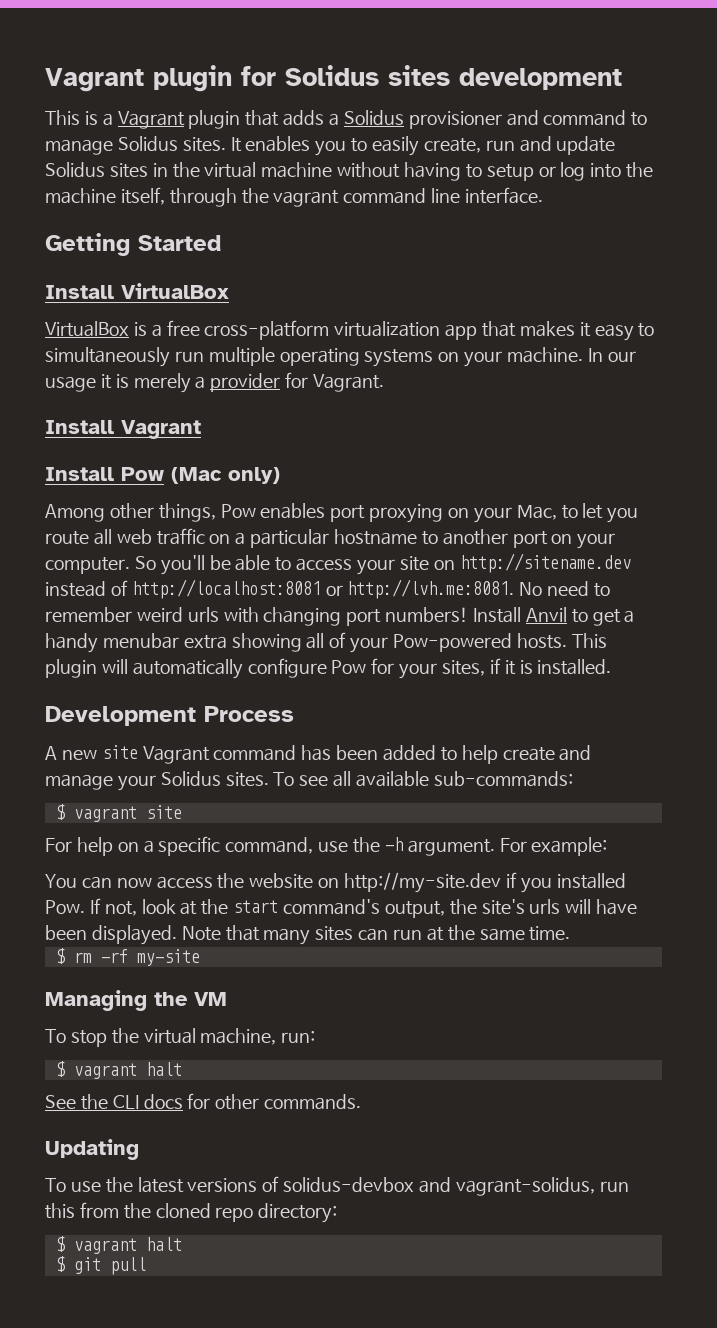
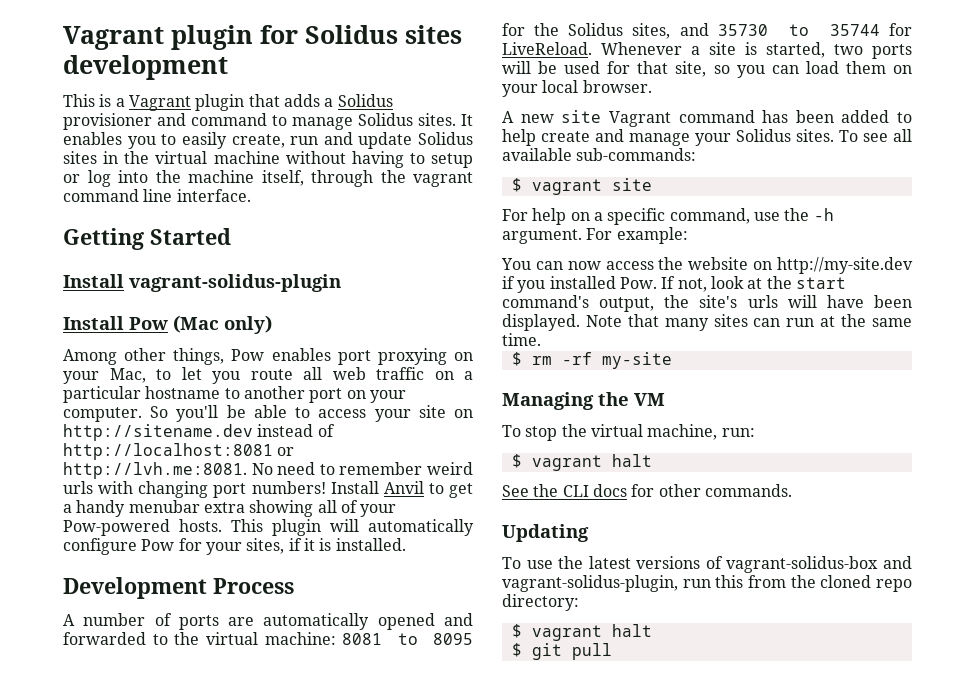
[121,283,229,299] [45,320,655,341] [45,347,636,367] [45,372,385,393] [45,420,201,439] VirtualBox // VirtualBox is a free cross-platform virtualization app that makes it easy to simultaneously run multiple operating systems on your machine. In our usage it is merely a provider for Vagrant. // Install Vagrant -> [129,274,341,292] vagrant-solidus-plugin
(294, 714) none -> [63,613,473,630] [63,632,473,645] [502,23,912,39] [502,42,912,59] [502,61,913,78] [502,80,652,97] // A number of ports are automatically opened and forwarded to the virtual machine: 8081 to 8095 for the Solidus sites, and 35730 to 35744 for LiveReload. Whenever a site is started, two ports will be used for that site, so you can load them on your local browser.
[283,1177,595,1196] solidus-devbox and vagrant-solidus, -> [726,556,912,573] [502,575,678,592] vagrant-solidus-box and vagrant-solidus-plugin,

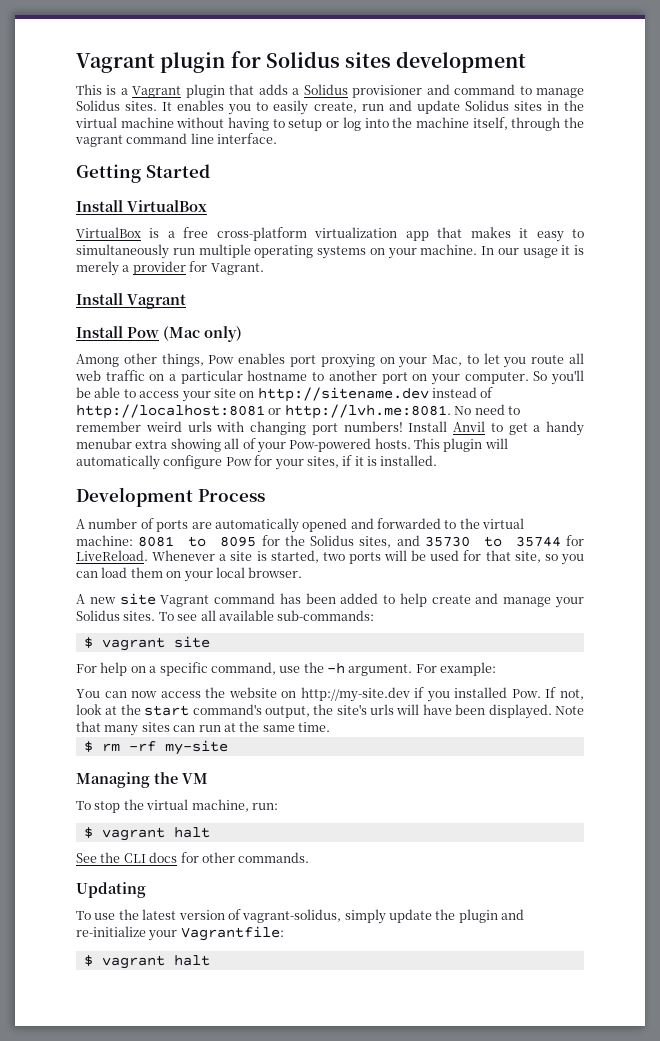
[129,274,341,292] vagrant-solidus-plugin -> [127,200,207,212] [76,227,584,242] [76,244,584,259] [76,261,264,276] [76,293,186,309] VirtualBox // VirtualBox is a free cross-platform virtualization app that makes it easy to simultaneously run multiple operating systems on your machine. In our usage it is merely a provider for Vagrant. // Install Vagrant
[636,556,912,573] [502,575,912,592] [502,594,579,611] [511,624,652,641] [511,643,612,660] versions of vagrant-solidus-box and vagrant-solidus-plugin, run this from the cloned repo directory: // $ vagrant halt // $ git pull -> [178,909,525,924] [76,926,284,941] [83,955,210,969] version of vagrant-solidus, simply update the plugin and re-initialize your Vagrantfile: // $ vagrant halt

